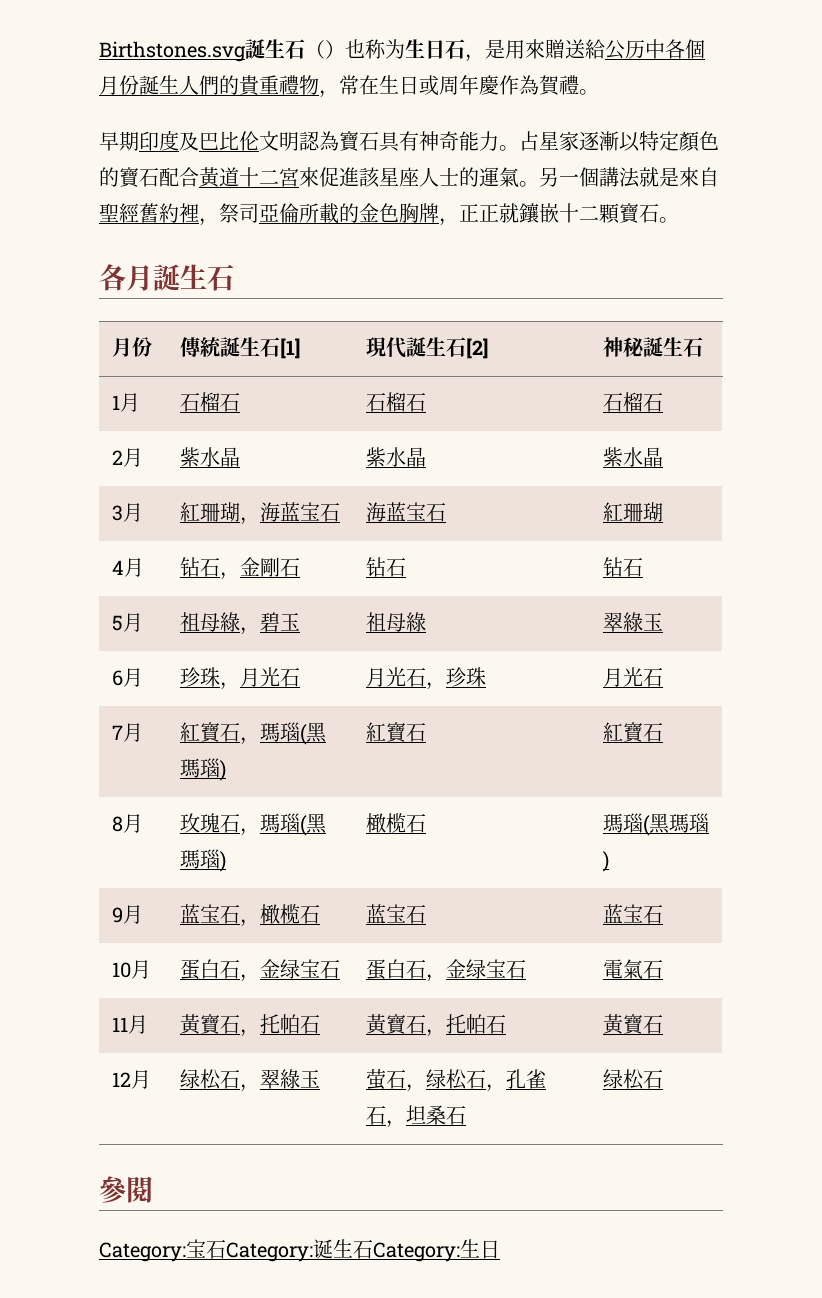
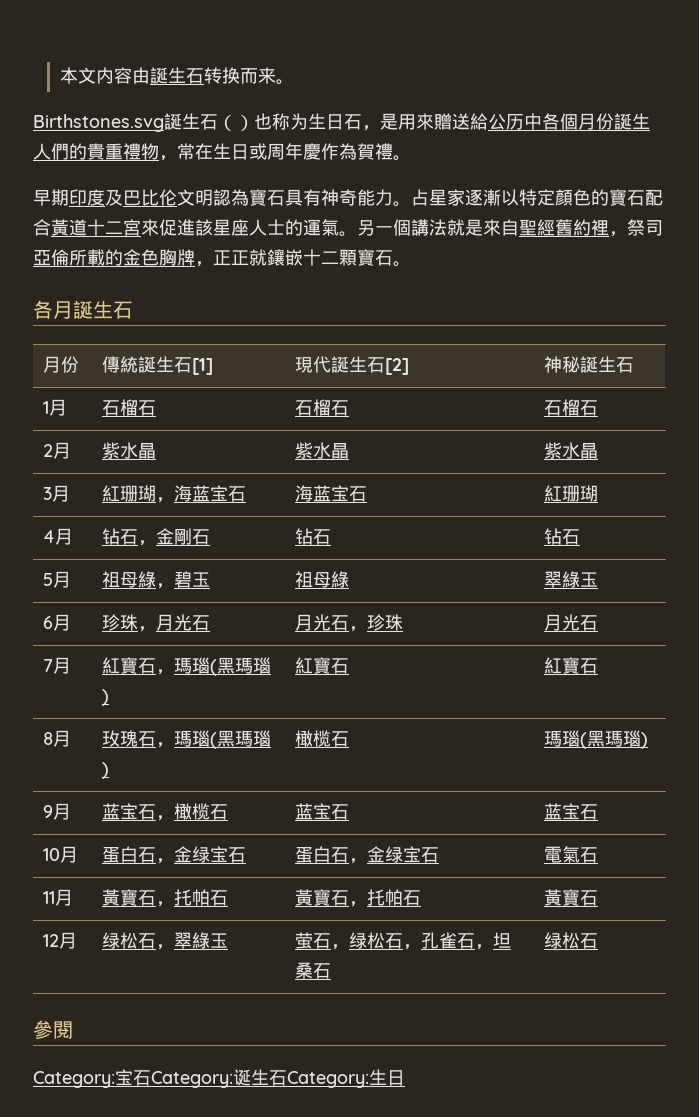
(99, 51) none -> [59,67,294,85] 本文内容由誕生石转换而来。 //

